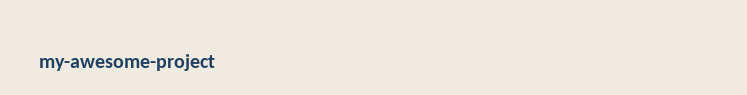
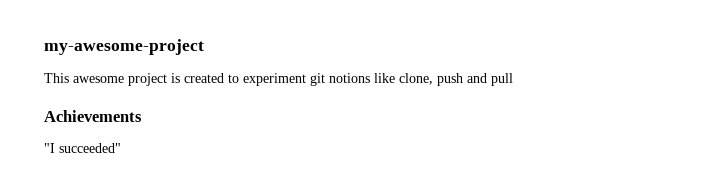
(215, 62) none -> [44,73,513,86] [44,110,142,122] [44,143,121,153] // This awesome project is created to experiment git notions like clone, push and pull // Achievements // "I succeeded"

